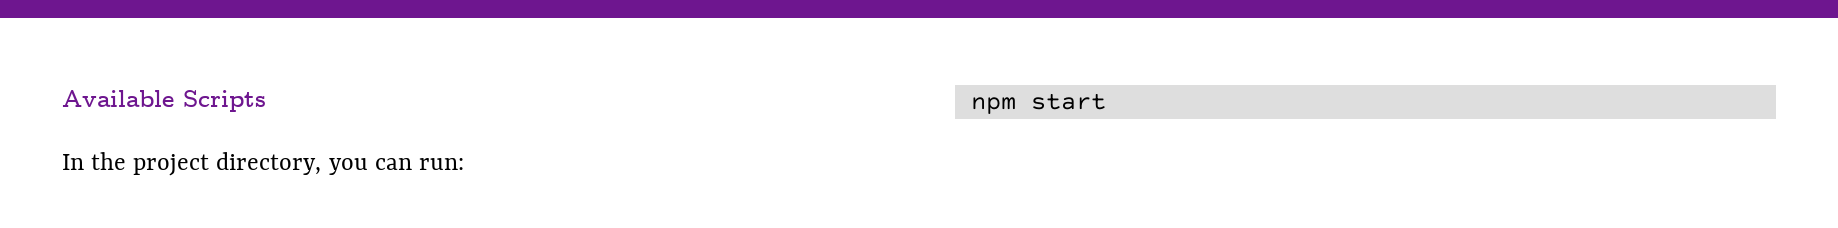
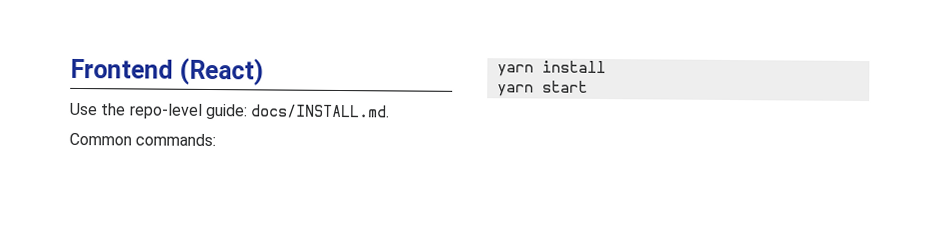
[62,90,266,112] [62,152,464,176] [970,97,1016,114] Available Scripts // In the project directory, you can run: // npm -> [70,57,264,86] [69,102,391,120] [69,132,217,147] [496,60,606,77] [496,84,534,97] Frontend (React) // Use the repo-level guide: docs/INSTALL.md. // Common commands: // yarn install // yarn

